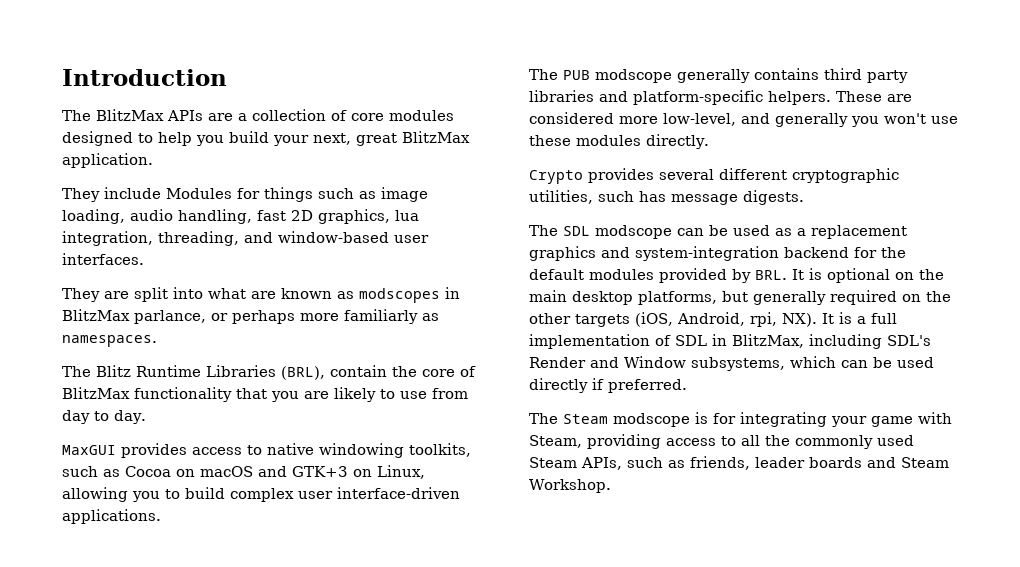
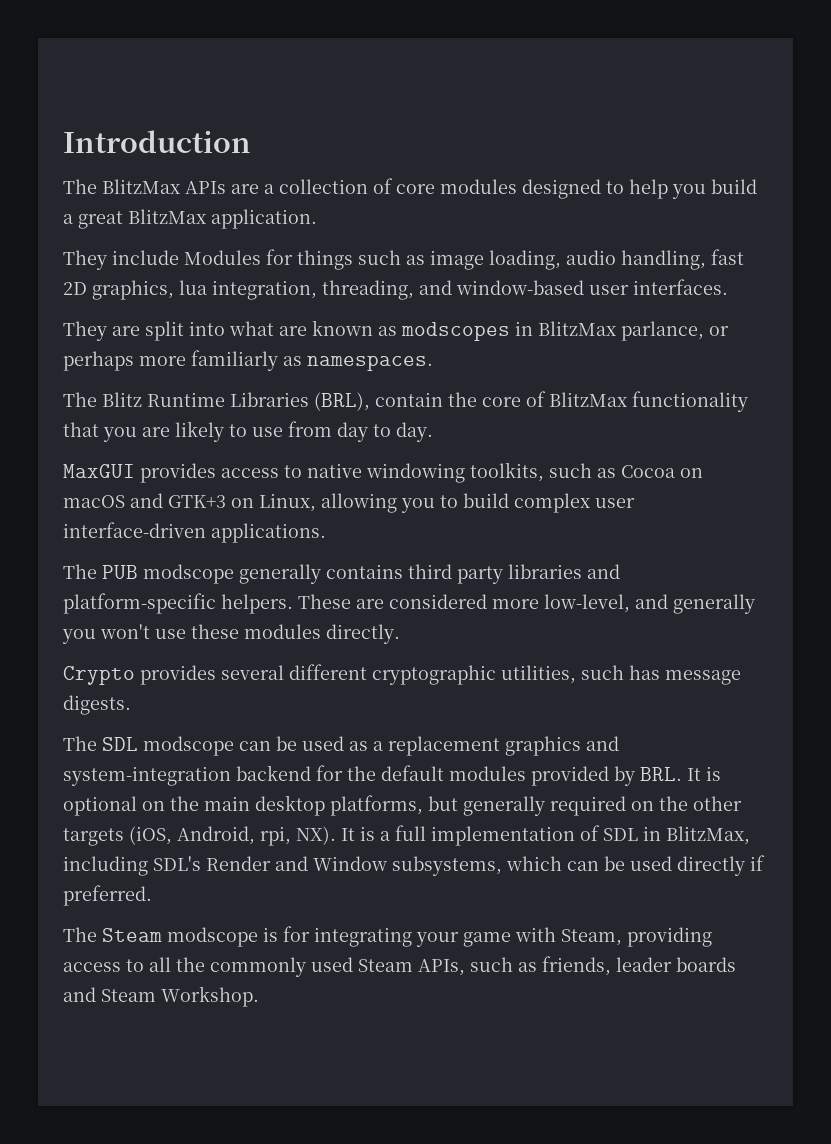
[273,133,351,146] your next, -> [63,214,73,224] a

